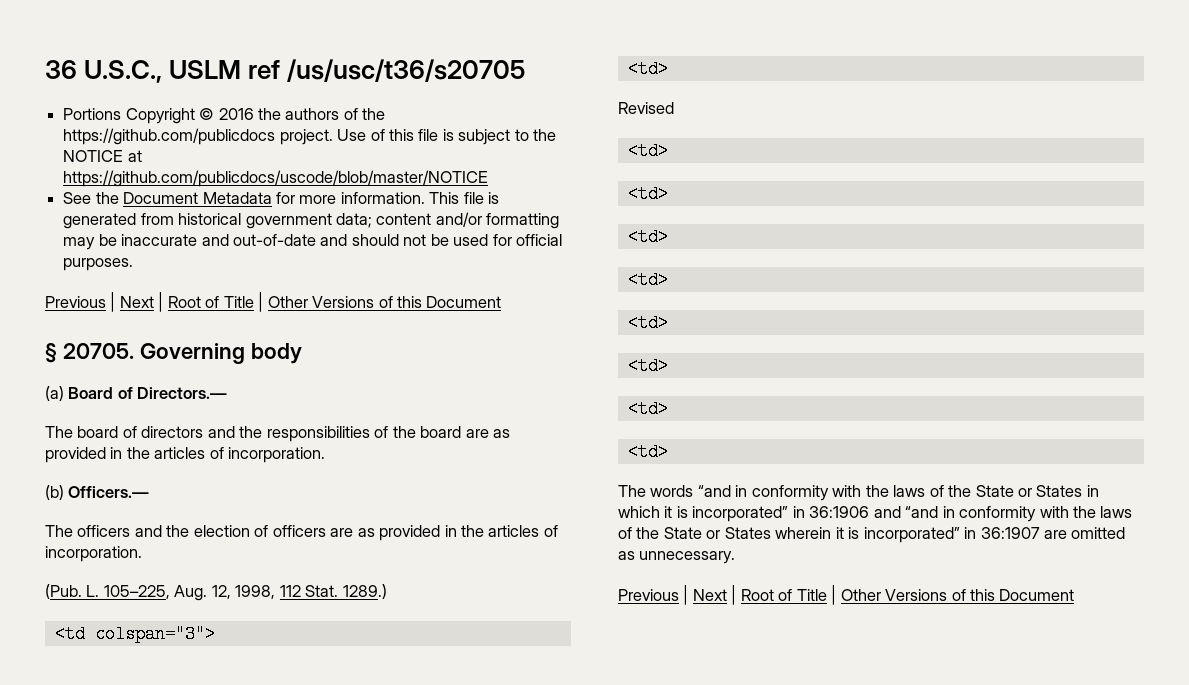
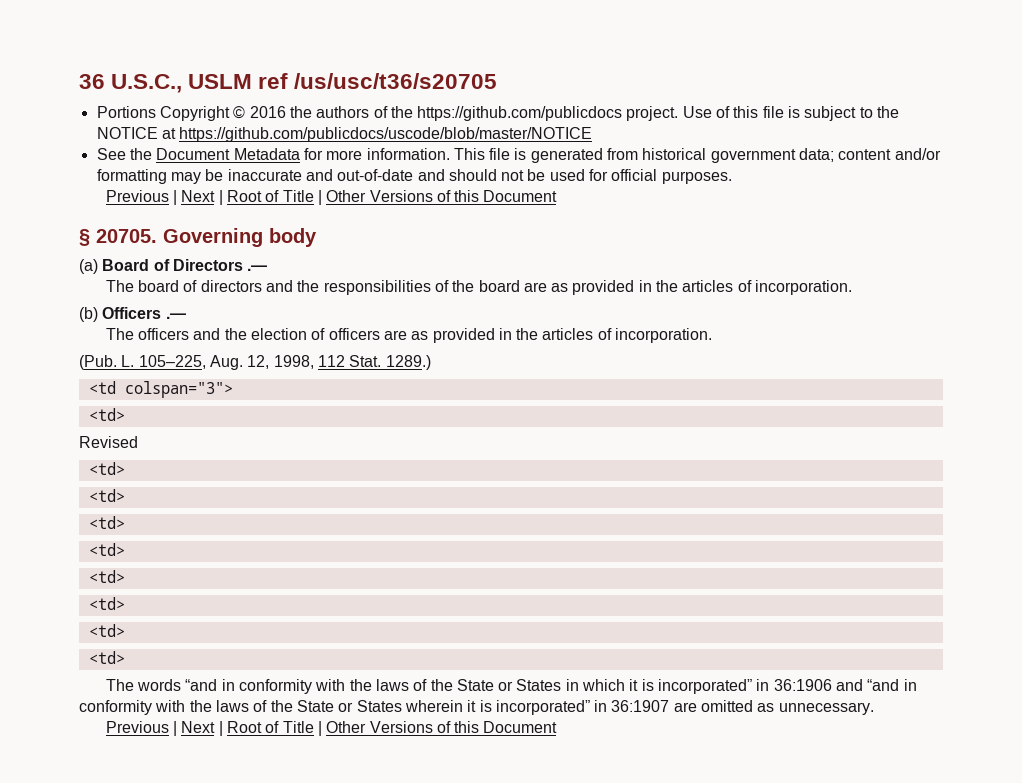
[137,387,228,399] Directors.— -> [172,259,268,271] Directors .—
[68,486,150,498] Officers.— -> [102,307,186,319] Officers .—

